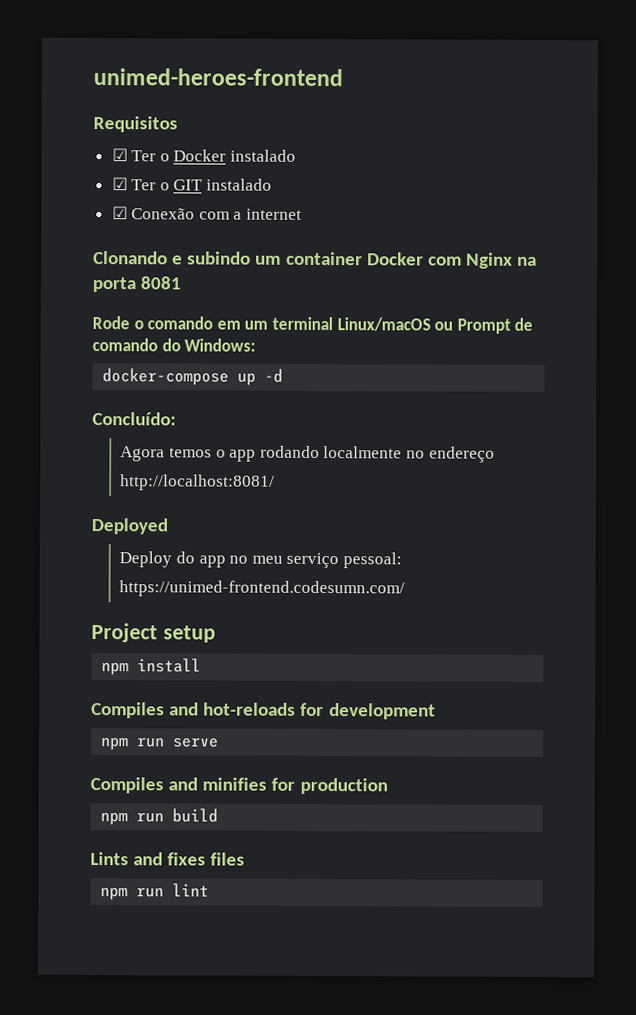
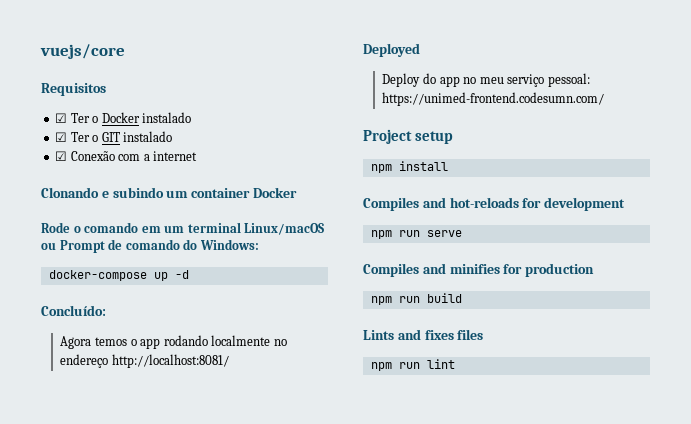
[93,68,343,87] unimed-heroes-frontend -> [40,44,125,59] vuejs/core
[427,252,538,269] [92,276,183,293] com Nginx na porta 8081 -> (297, 192) none

